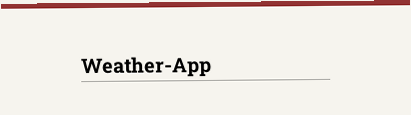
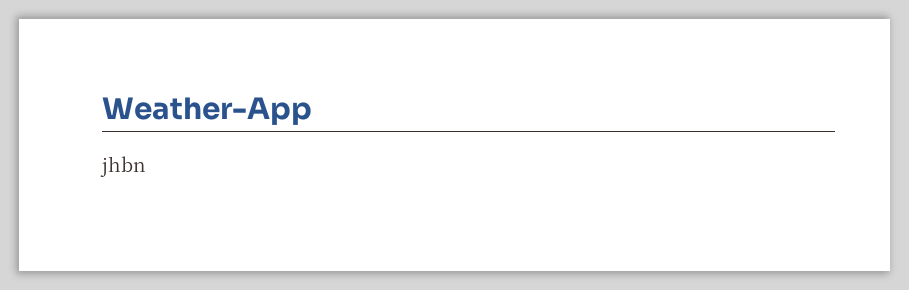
(212, 67) none -> [100,156,146,177] // jhbn

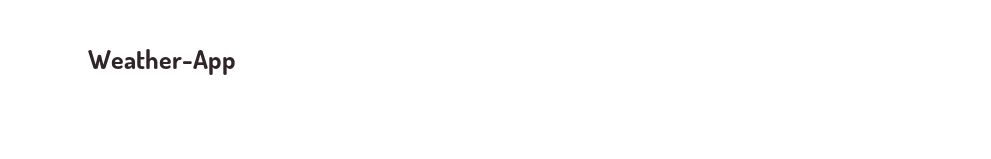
[100,156,146,177] // jhbn -> (236, 62) none

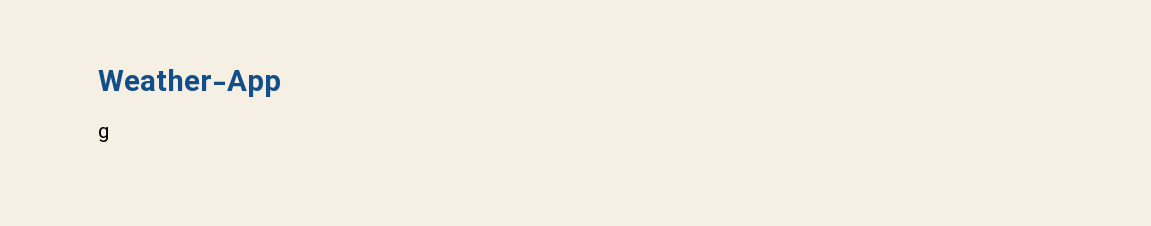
(236, 62) none -> [98,127,109,142] // g

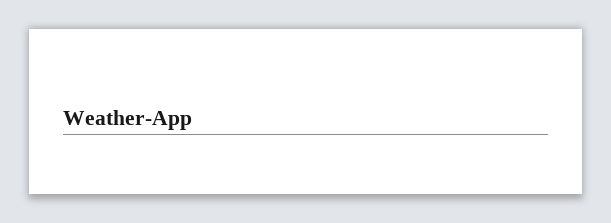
[98,127,109,142] // g -> (192, 120) none

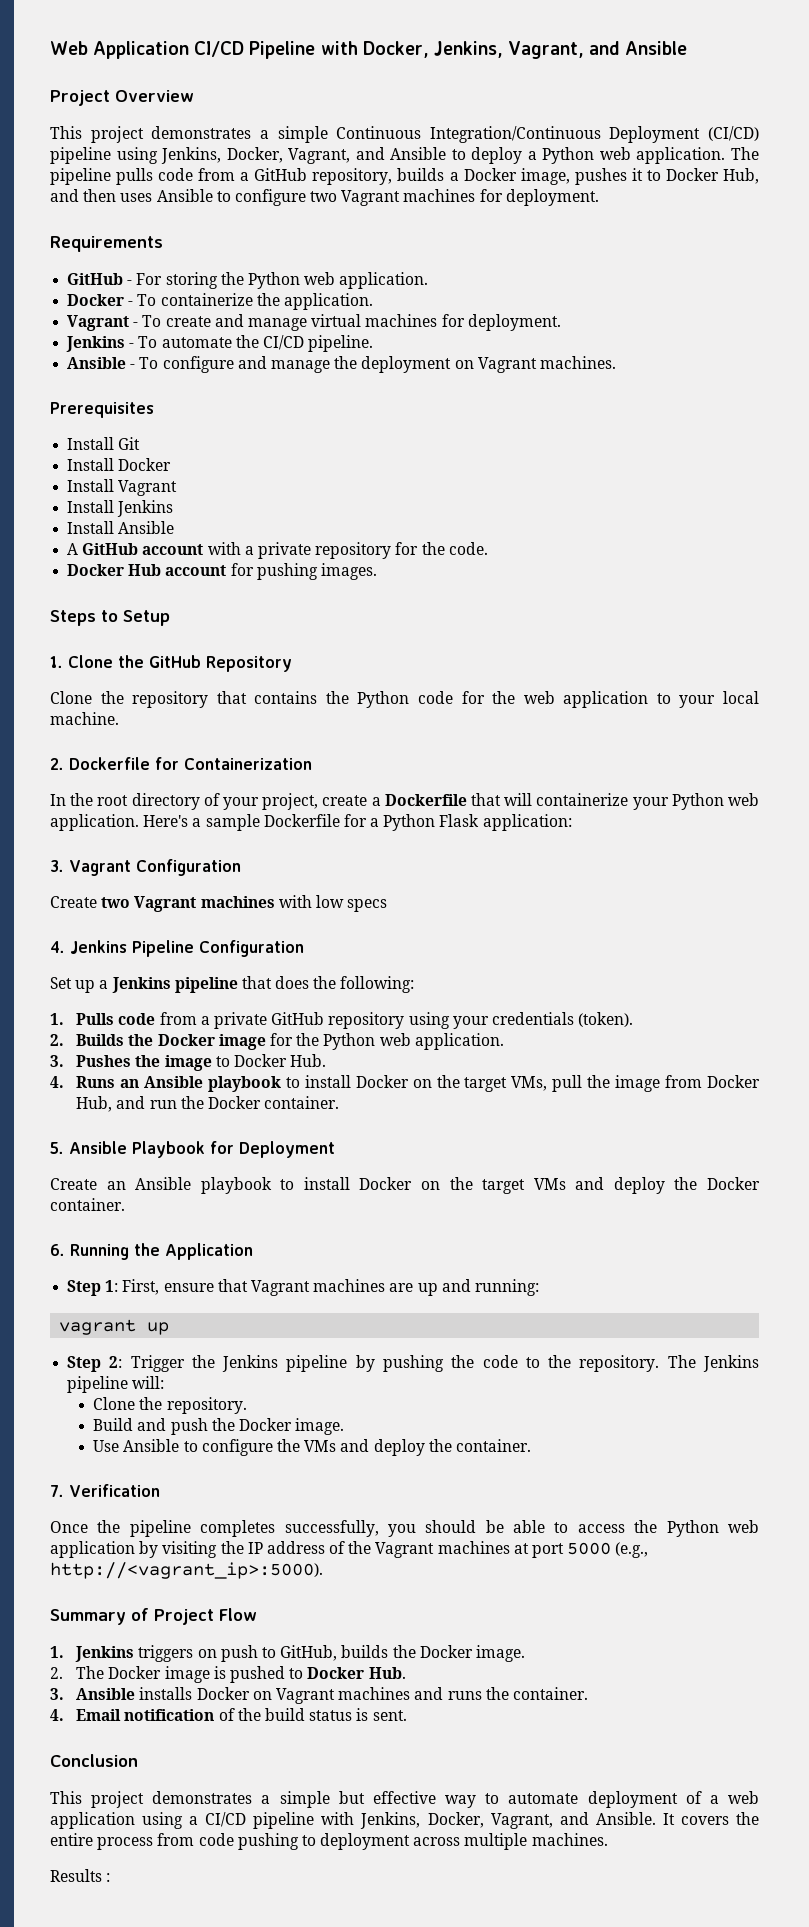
[63,110,192,130] Weather-App -> [50,41,688,59] [50,90,194,106] [50,126,759,143] [50,147,760,164] [50,168,760,185] [50,189,599,206] [50,236,163,252] [67,272,429,289] [67,293,373,310] [67,314,561,331] [66,335,374,352] [67,356,616,373] [50,402,154,418] [67,437,141,450] [67,458,172,471] [67,479,178,496] [67,500,174,517] [67,521,175,534] [67,542,488,559] [67,563,377,580] [50,610,170,626] [50,655,292,672] [50,691,759,708] [50,712,119,725] [50,757,312,770] [50,793,759,810] [50,814,572,831] [50,859,241,876] [50,895,388,912] [50,940,304,957] [50,976,415,993] [50,1012,634,1029] [50,1033,504,1050] [50,1054,327,1071] [50,1075,760,1092] [76,1096,340,1112] [50,1141,335,1158] [50,1177,760,1194] [50,1198,125,1211] [50,1243,253,1260] [67,1279,539,1296] [59,1319,170,1335] [67,1355,759,1372] [67,1376,165,1393] [93,1397,247,1414] [93,1418,345,1435] [93,1439,531,1456] [50,1484,160,1497] [50,1520,759,1537] [50,1541,649,1558] [50,1562,323,1579] [50,1608,257,1625] [50,1645,525,1662] [50,1666,406,1683] [50,1687,588,1704] [50,1708,407,1721] [50,1754,138,1767] [50,1791,759,1808] [50,1812,760,1829] [50,1833,608,1850] [50,1869,111,1882] Web Application CI/CD Pipeline with Docker, Jenkins, Vagrant, and Ansible // Project Overview // This project demonstrates a simple Continuous Integration/Continuous Deployment (CI/CD) pipeline using Jenkins, Docker, Vagrant, and Ansible to deploy a Python web application. The pipeline pulls code from a GitHub repository, builds a Docker image, pushes it to Docker Hub, and then uses Ansible to configure two Vagrant machines for deployment. // Requirements // GitHub - For storing the Python web application. // Docker - To containerize the application. // Vagrant - To create and manage virtual machines for deployment. // Jenkins - To automate the CI/CD pipeline. // Ansible - To configure and manage the deployment on Vagrant machines. // Prerequisites // Install Git // Install Docker // Install Vagrant // Install Jenkins // Install Ansible // A GitHub account with a private repository for the code. // Docker Hub account for pushing images. // Steps to Setup // 1. Clone the GitHub Repository // Clone the repository that contains the Python code for the web application to your local machine. // 2. Dockerfile for Containerization // In the root directory of your project, create a Dockerfile that will containerize your Python web application. Here's a sample Dockerfile for a Python Flask application: // 3. Vagrant Configuration // Create two Vagrant machines with low specs // 4. Jenkins Pipeline Configuration // Set up a Jenkins pipeline that does the following: // 1. Pulls code from a private GitHub repository using your credentials (token). // 2. Builds the Docker image for the Python web application. // 3. Pushes the image to Docker Hub. // 4. Runs an Ansible playbook to install Docker on the target VMs, pull the image from Docker Hub, and run the Docker container. // 5. Ansible Playbook for Deployment // Create an Ansible playbook to install Docker on the target VMs and deploy the Docker container. // 6. Running the Application // Step 1: First, ensure that Vagrant machines are up and running: // vagrant up // Step 2: Trigger the Jenkins pipeline by pushing the code to the repository. The Jenkins pipeline will: // Clone the repository. // Build and push the Docker image. // Use Ansible to configure the VMs and deploy the container. // 7. Verification // Once the pipeline completes successfully, you should be able to access the Python web application by visiting the IP address of the Vagrant machines at port 5000 (e.g., http://<vagrant_ip>:5000). // Summary of Project Flow // 1. Jenkins triggers on push to GitHub, builds the Docker image. // 2. The Docker image is pushed to Docker Hub. // 3. Ansible installs Docker on Vagrant machines and runs the container. // 4. Email notification of the build status is sent. // Conclusion // This project demonstrates a simple but effective way to automate deployment of a web application using a CI/CD pipeline with Jenkins, Docker, Vagrant, and Ansible. It covers the entire process from code pushing to deployment across multiple machines. // Results :

